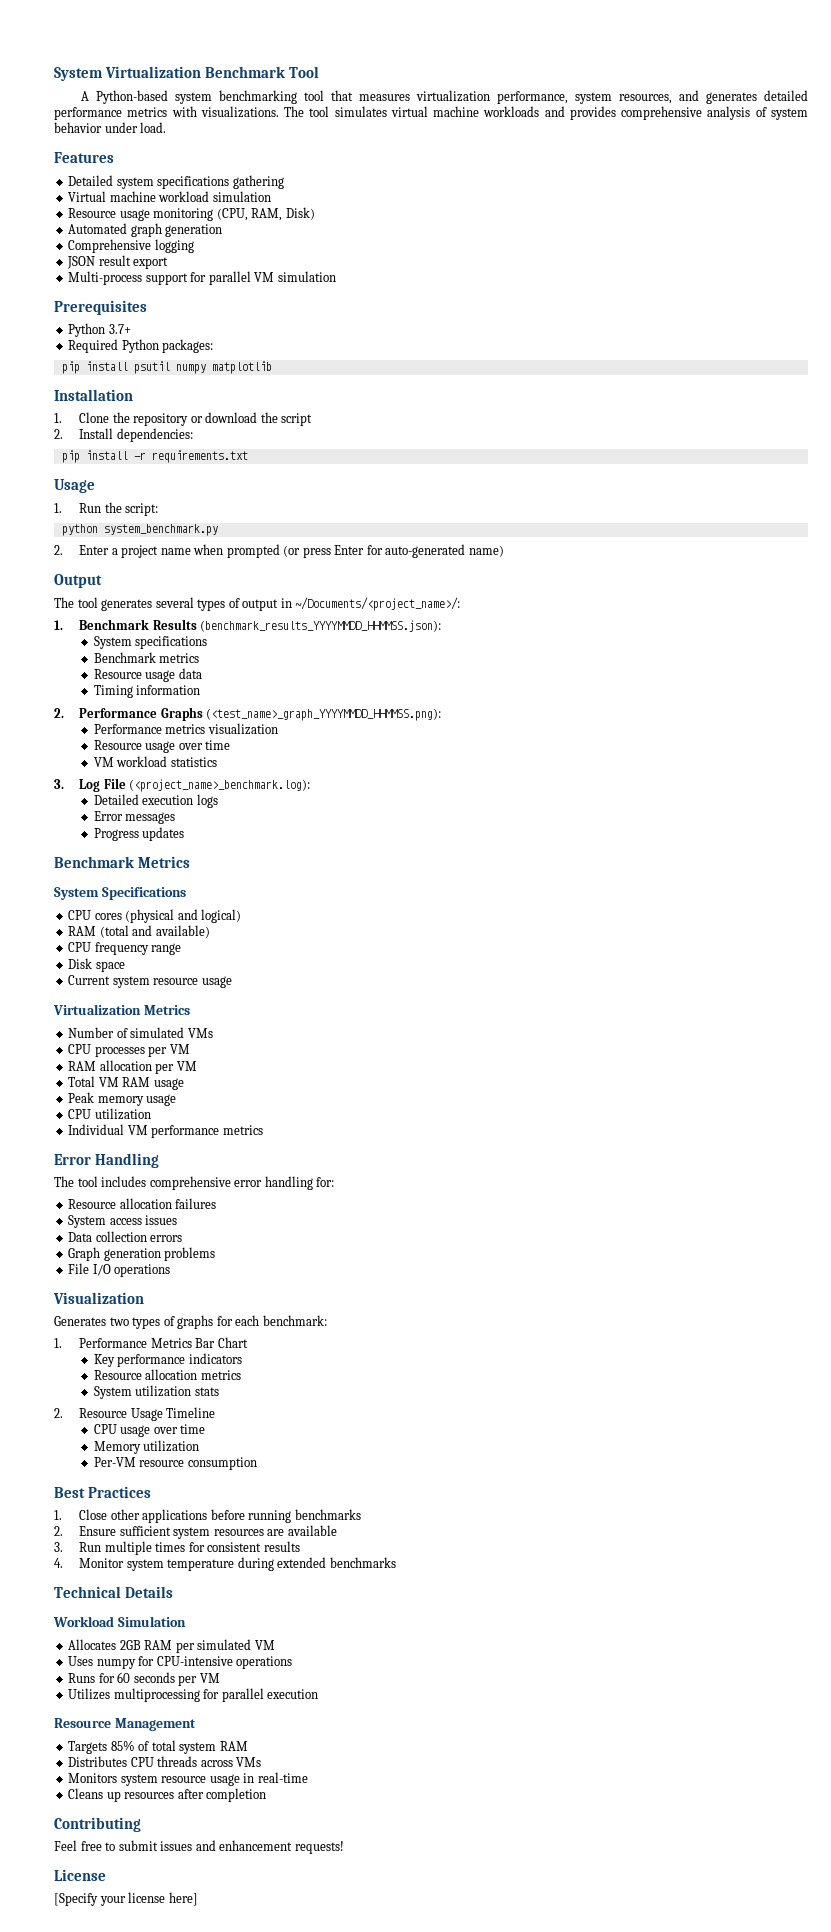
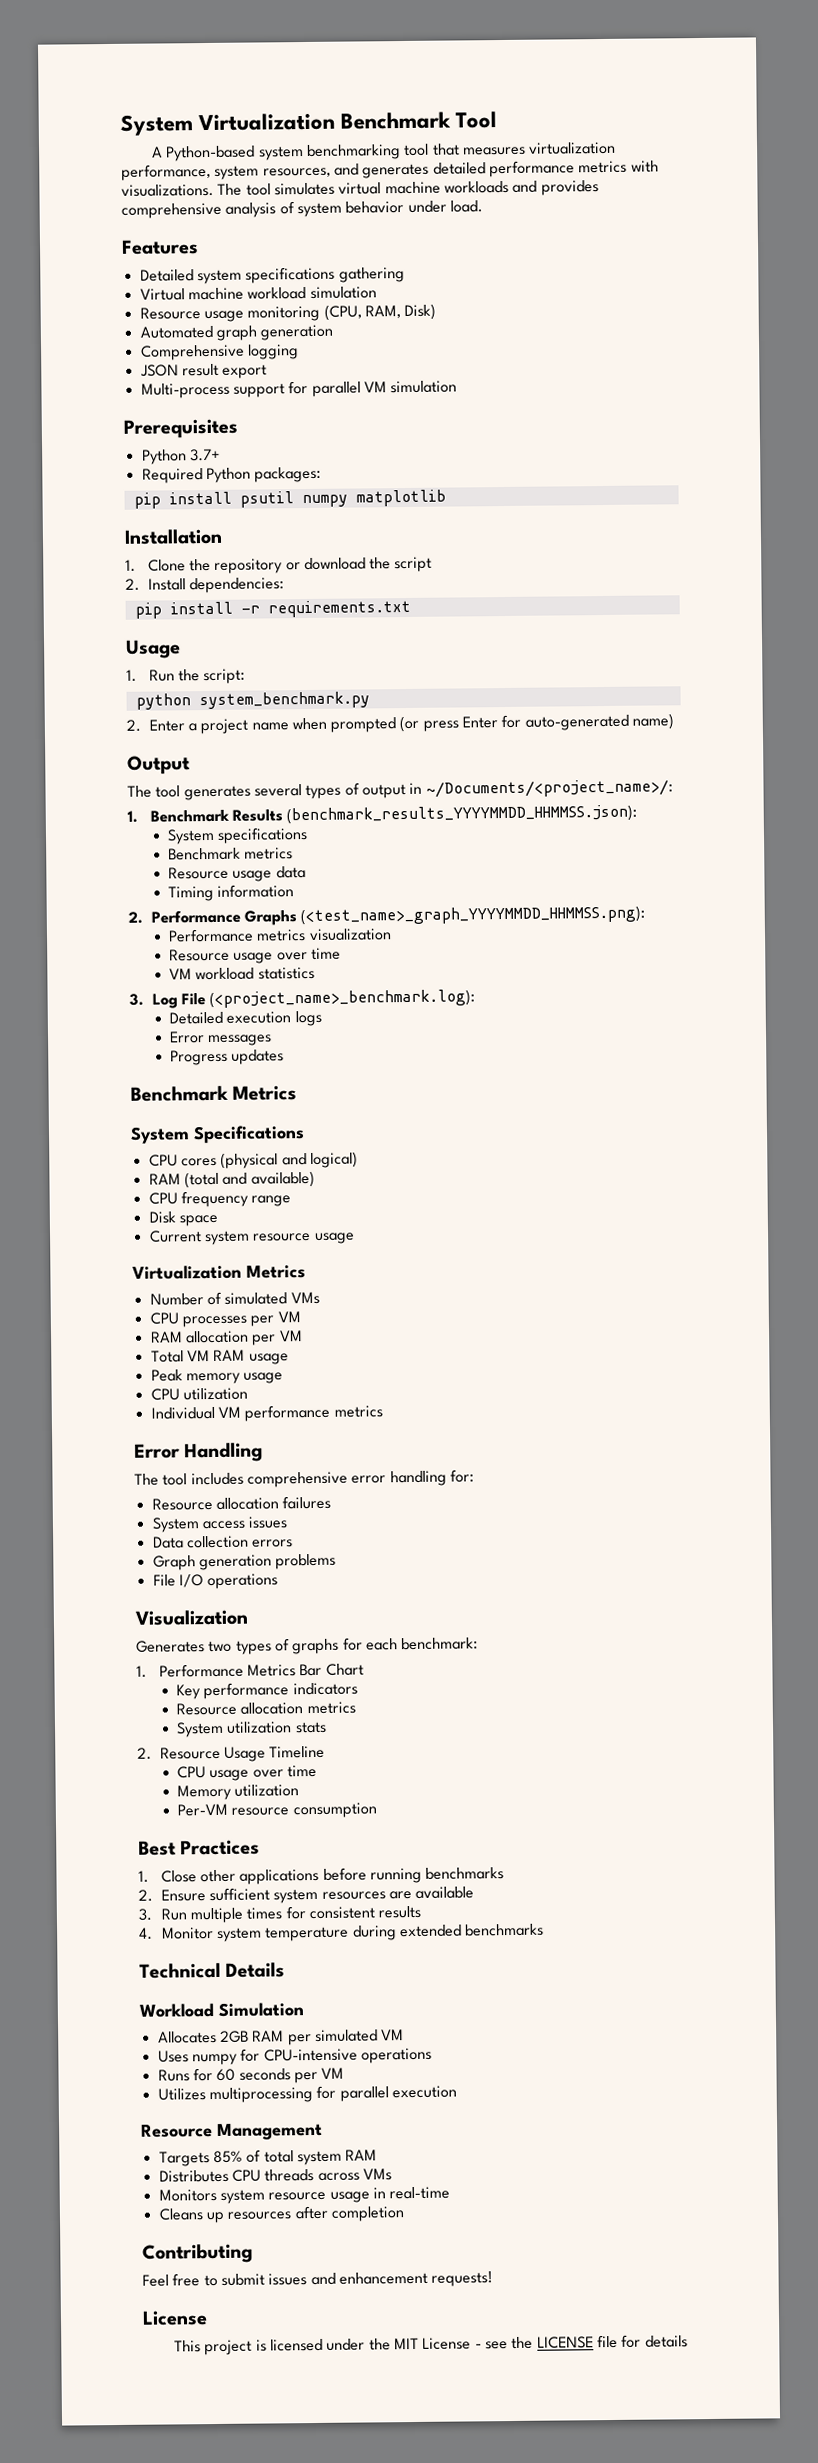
[54,1892,198,1906] [Specify your license here] -> [174,2334,688,2356] This project is licensed under the MIT License - see the LICENSE file for details

